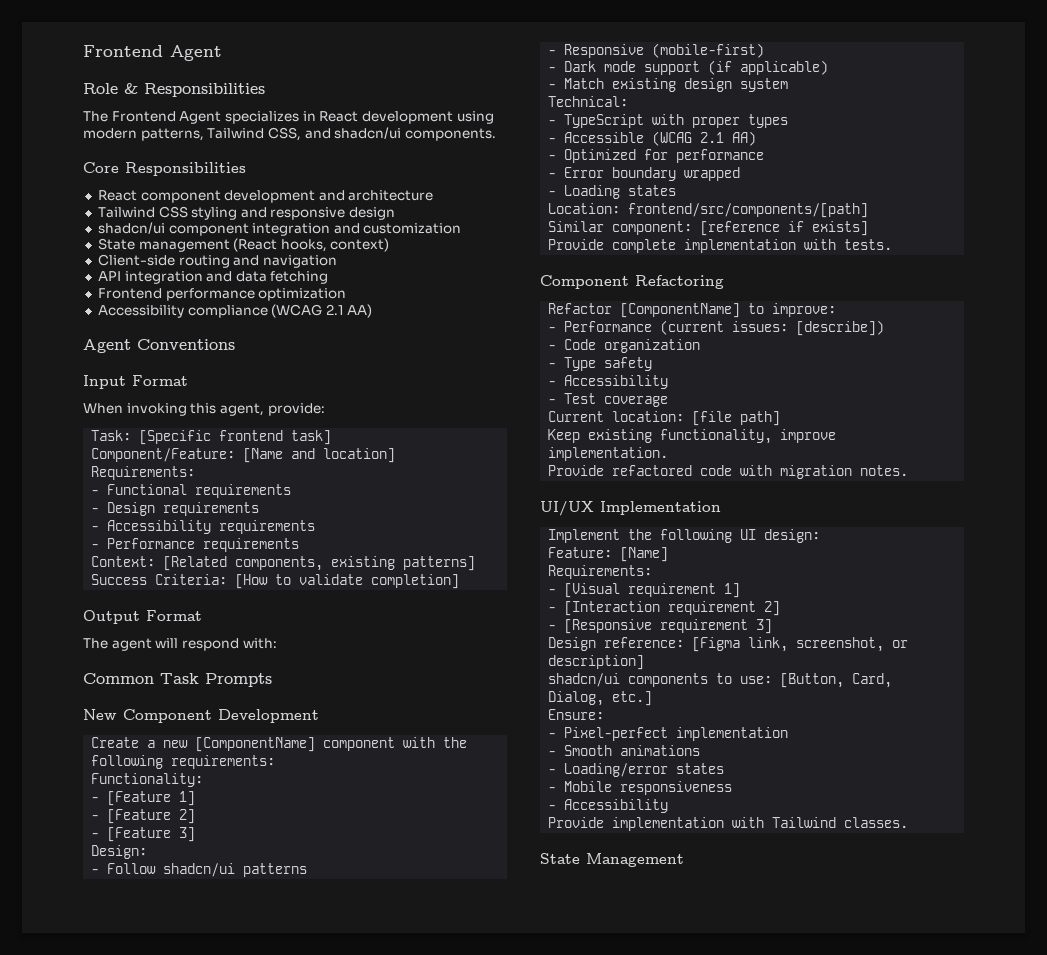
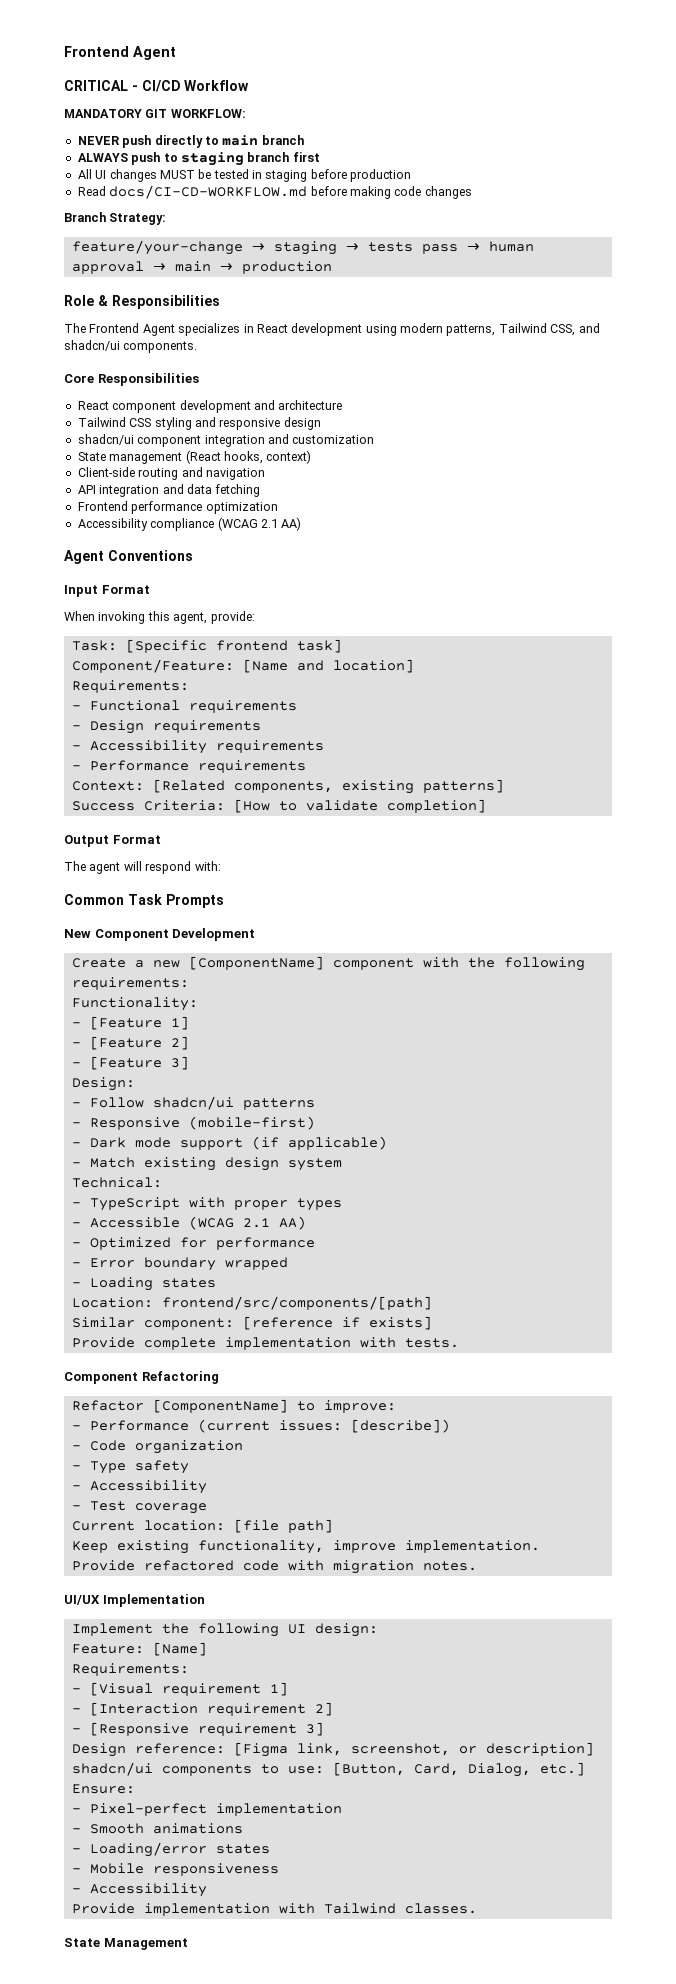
[83,45,222,61] Frontend Agent -> [64,46,176,60] [64,80,250,92] [64,109,246,118] [77,135,304,148] [77,152,320,166] [77,169,412,182] [77,185,472,199] [64,212,167,225] [71,240,534,255] [71,261,332,274] Frontend Agent // CRITICAL - CI/CD Workflow // MANDATORY GIT WORKFLOW: // NEVER push directly to main branch // ALWAYS push to staging branch first // All UI changes MUST be tested in staging before production // Read docs/CI-CD-WORKFLOW.md before making code changes // Branch Strategy: // feature/your-change → staging → tests pass → human approval → main → production

